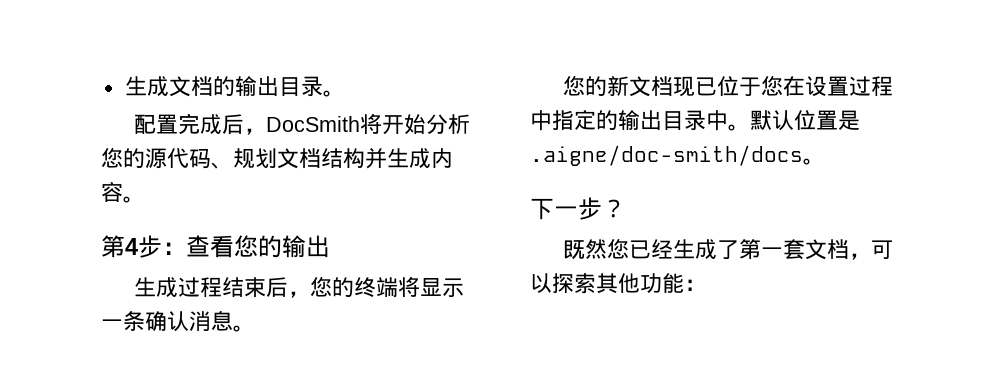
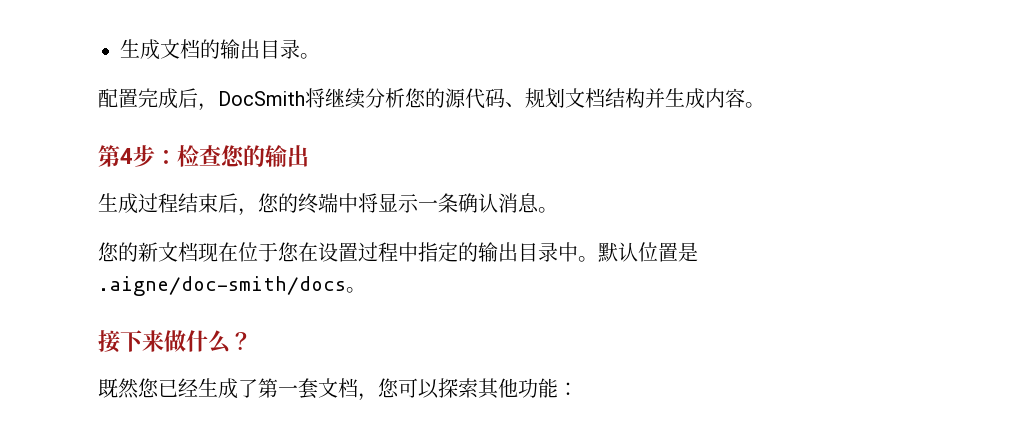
[382,114,427,135] 开始 -> [325,88,365,109] 继续
[186,235,234,258] 查看 -> [177,145,221,167] 检查
(399, 287) none -> [338,193,358,213] 中
[695,77,718,96] 已 -> [218,242,238,262] 在
[530,197,602,220] 下一步 -> [98,330,231,354] 接下来做什么
(872, 256) none -> [378,378,399,398] 您

